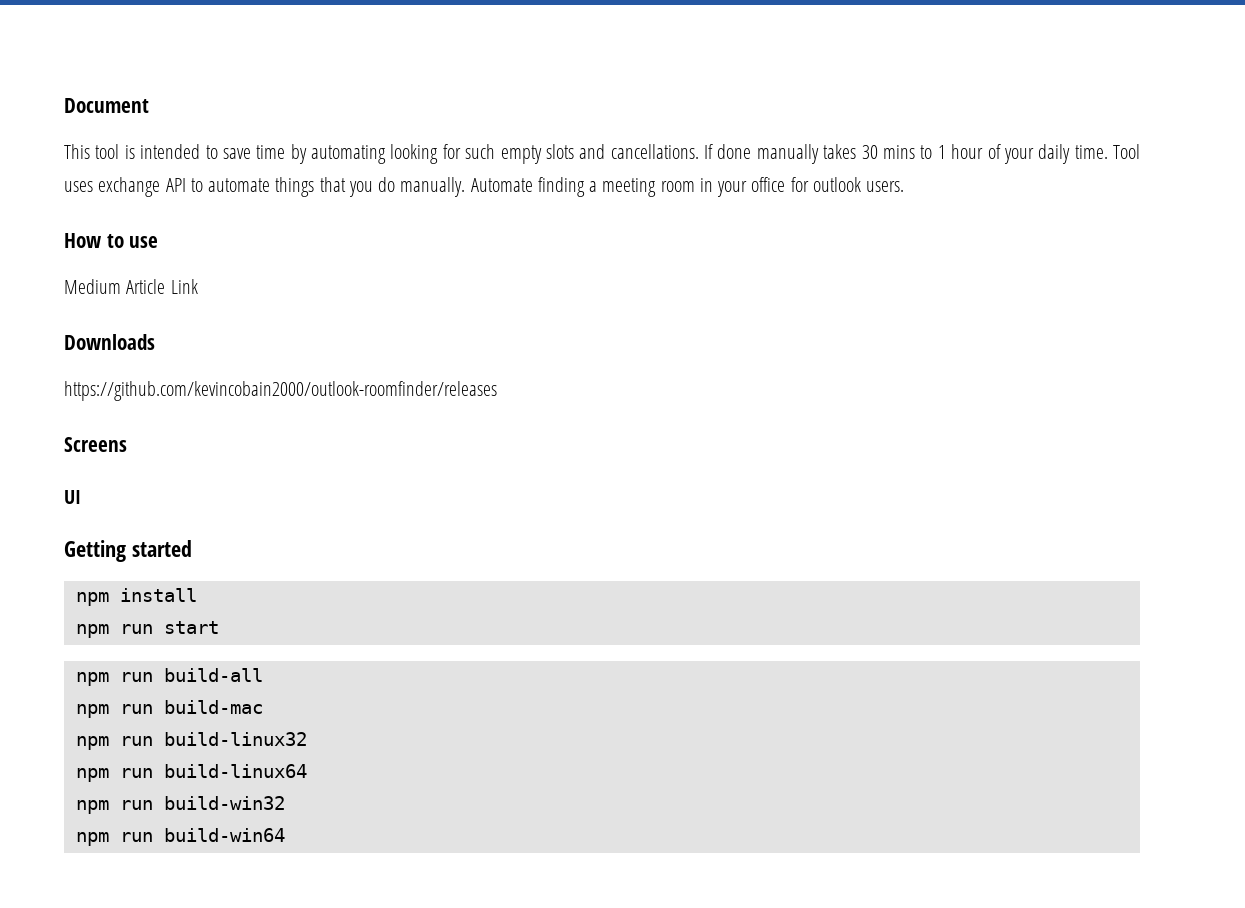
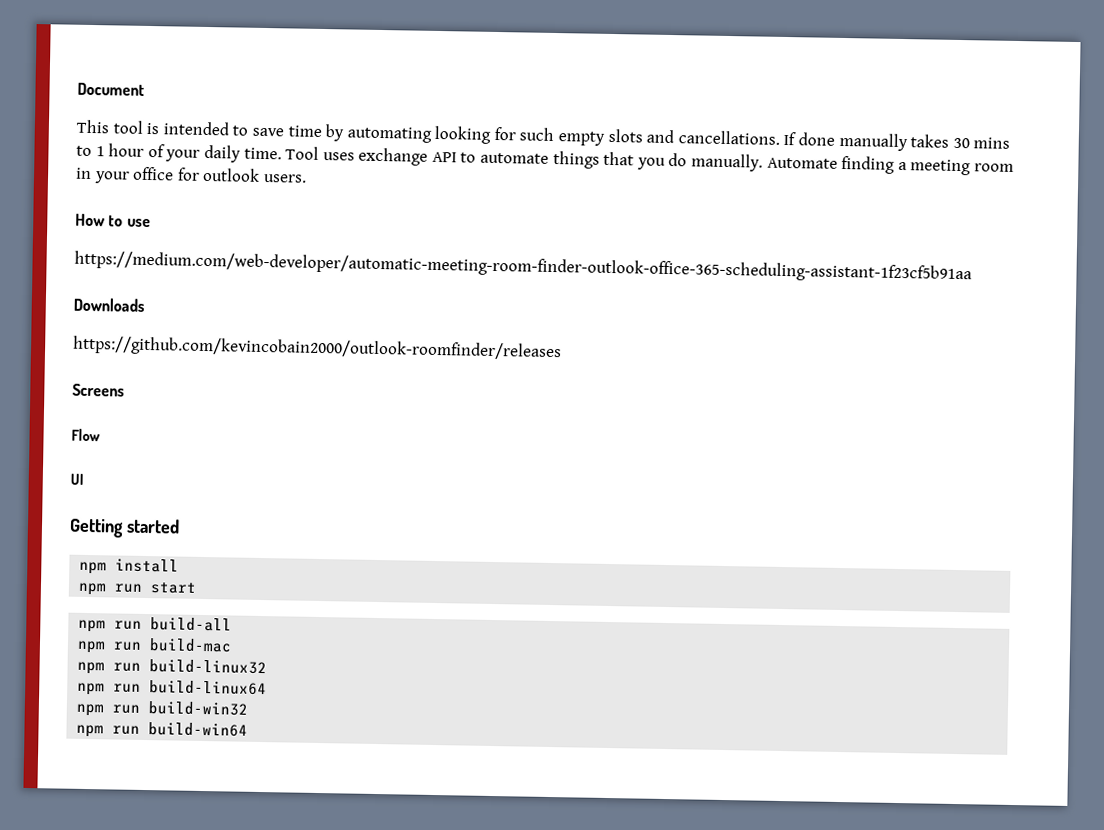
[64,279,198,294] Medium Article Link -> [74,250,972,284] https://medium.com/web-developer/automatic-meeting-room-finder-outlook-office-365-scheduling-assistant-1f23cf5b91aa
(127, 444) none -> [71,428,100,442] // Flow

